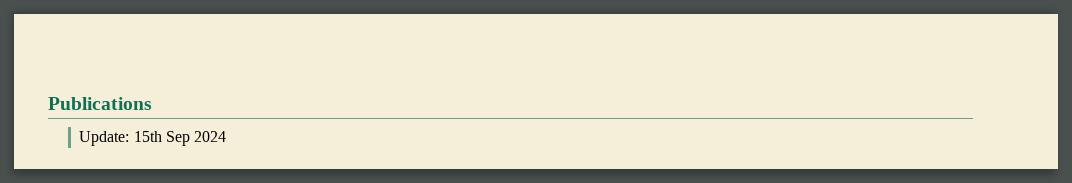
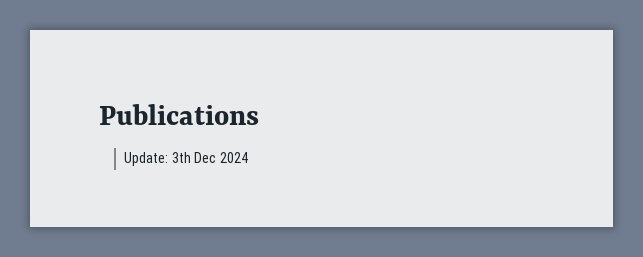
[133,131,191,146] 15th Sep -> [171,152,217,163] 3th Dec

